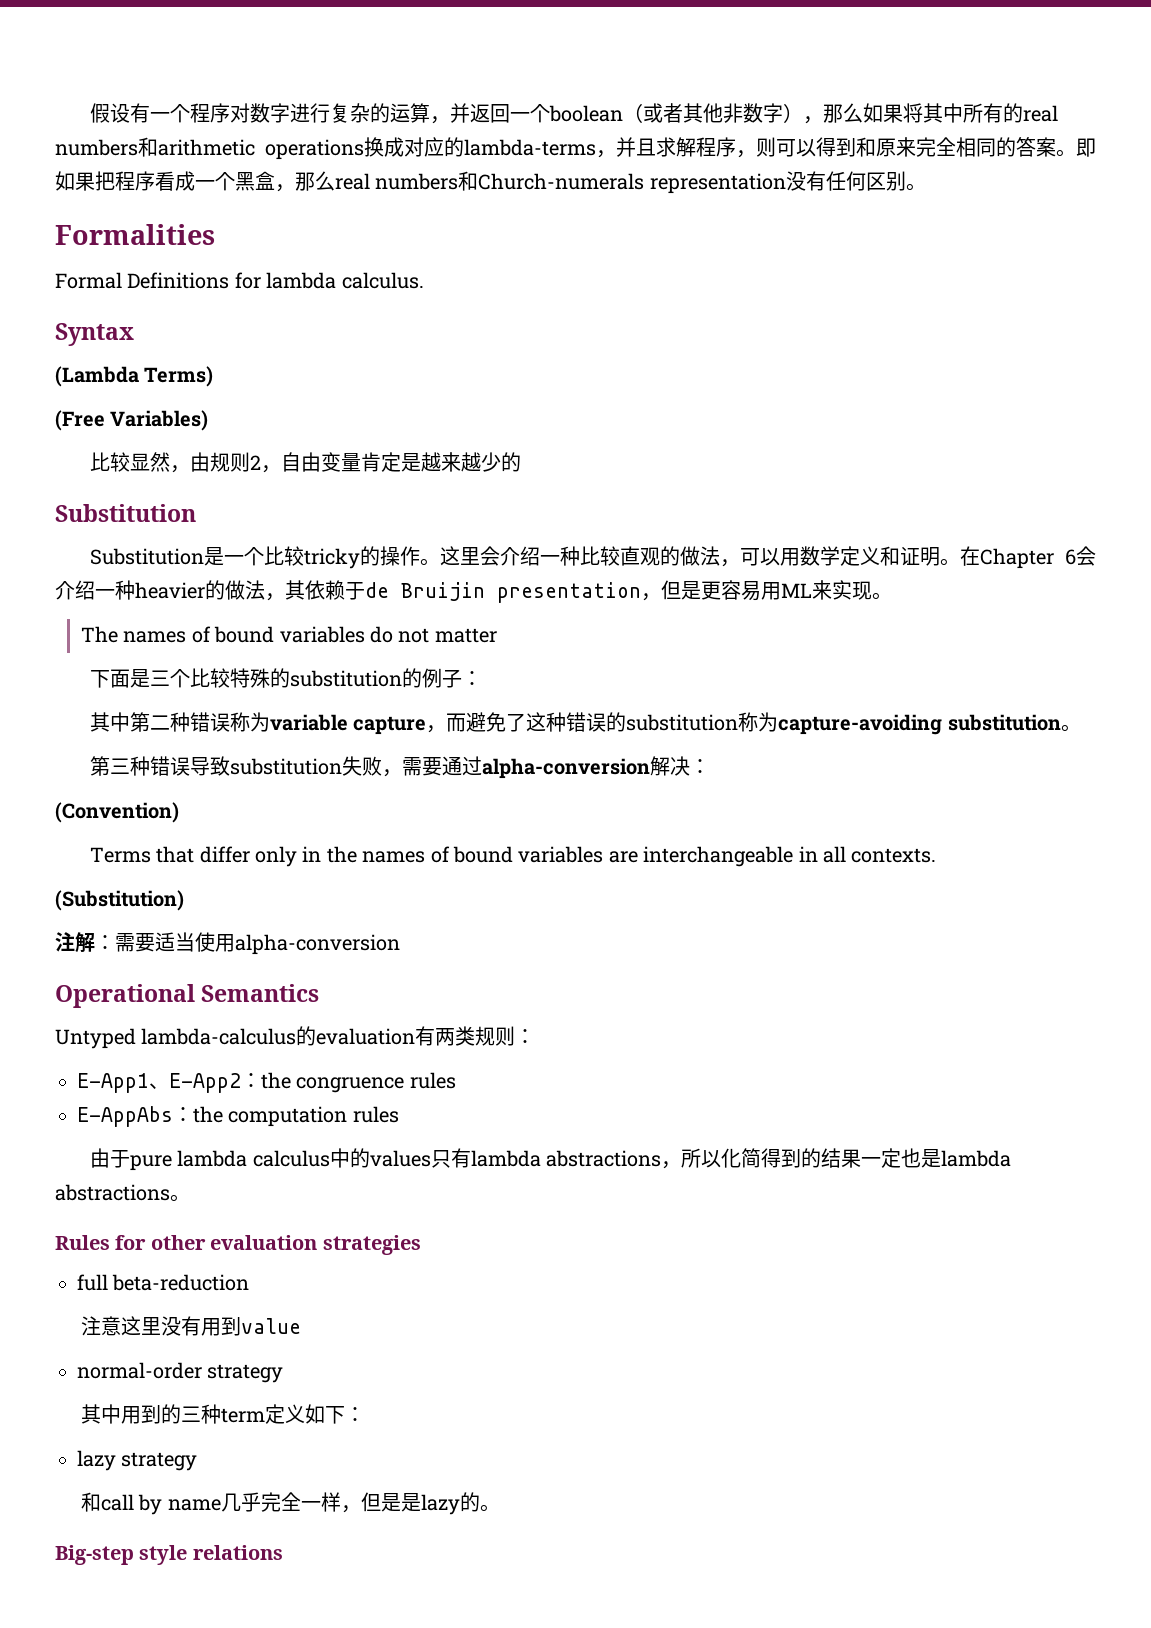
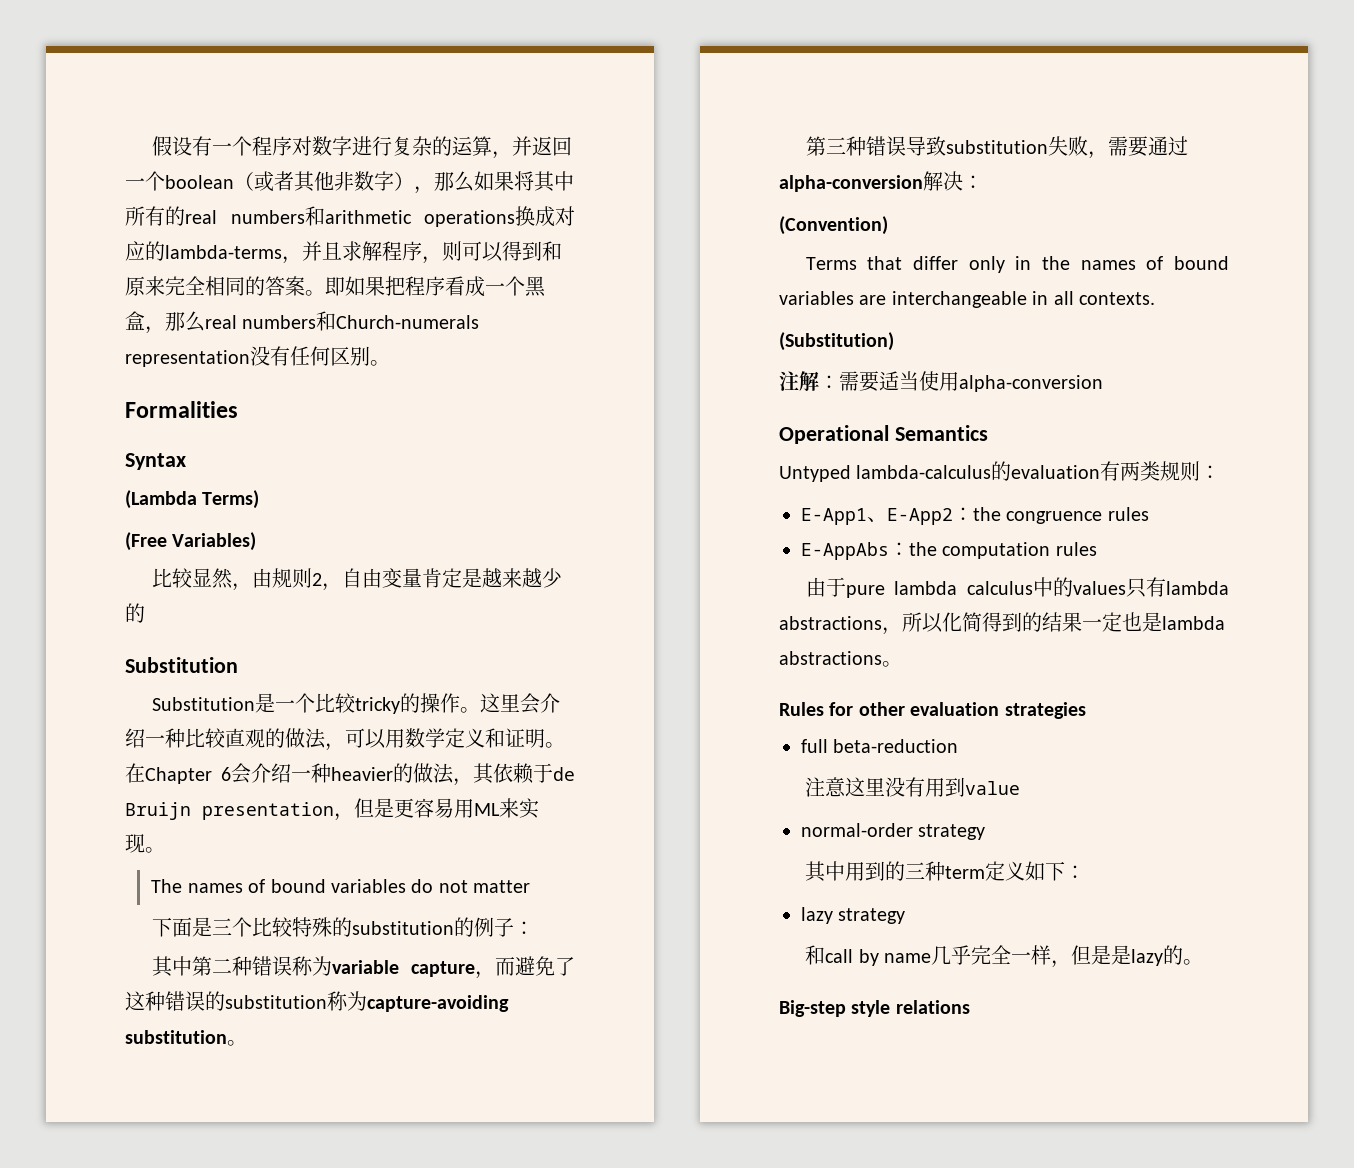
[55,272,424,289] // Formal Definitions for lambda calculus. -> (238, 409) none
[401,582,485,601] Bruijin -> [125,802,191,820] Bruijn

